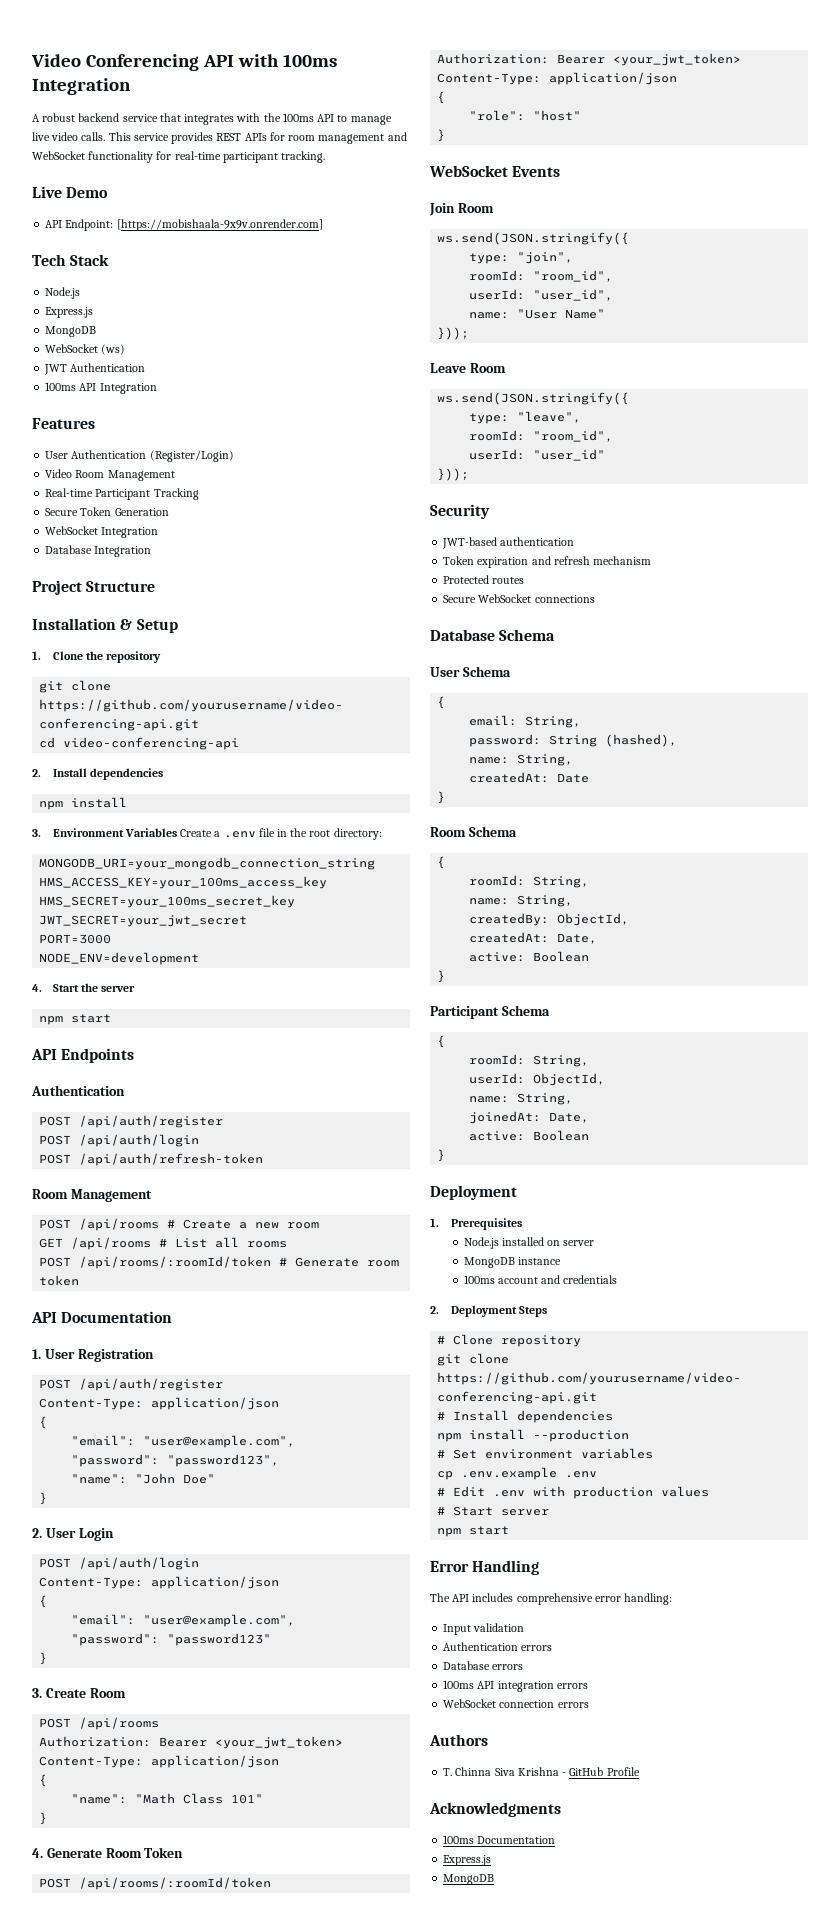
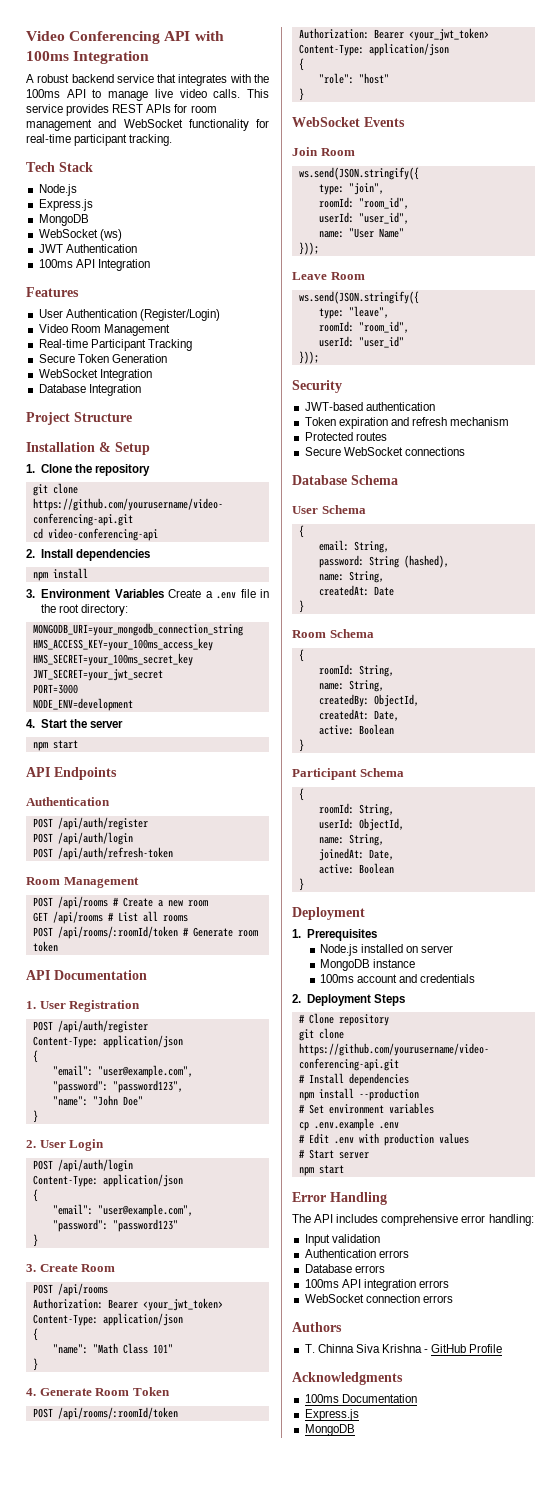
[32,186,109,198] [45,219,323,231] // Live Demo // API Endpoint: [https://mobishaala-9x9v.onrender.com] -> (173, 140) none

